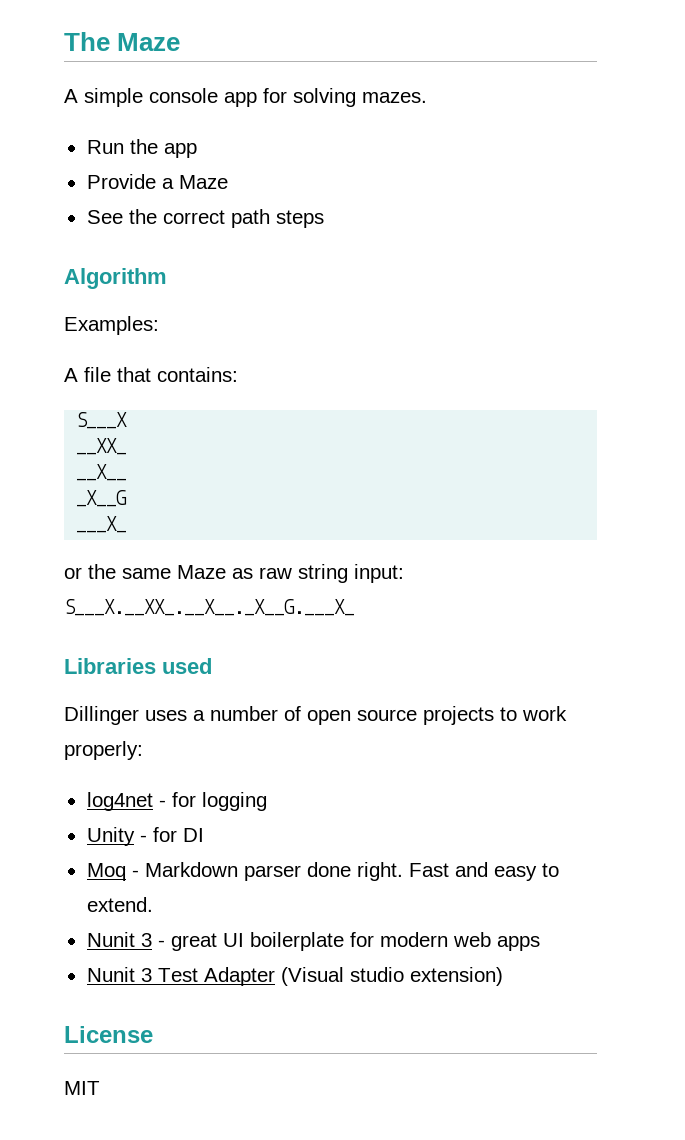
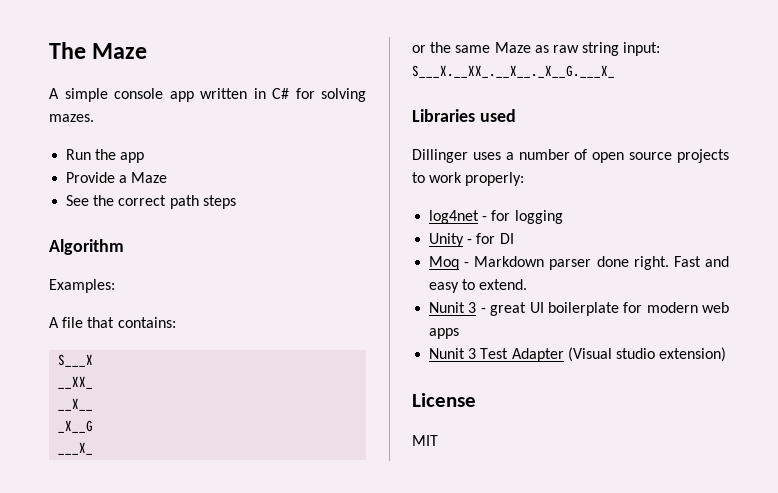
(257, 99) none -> [200,88,289,99] written in C#

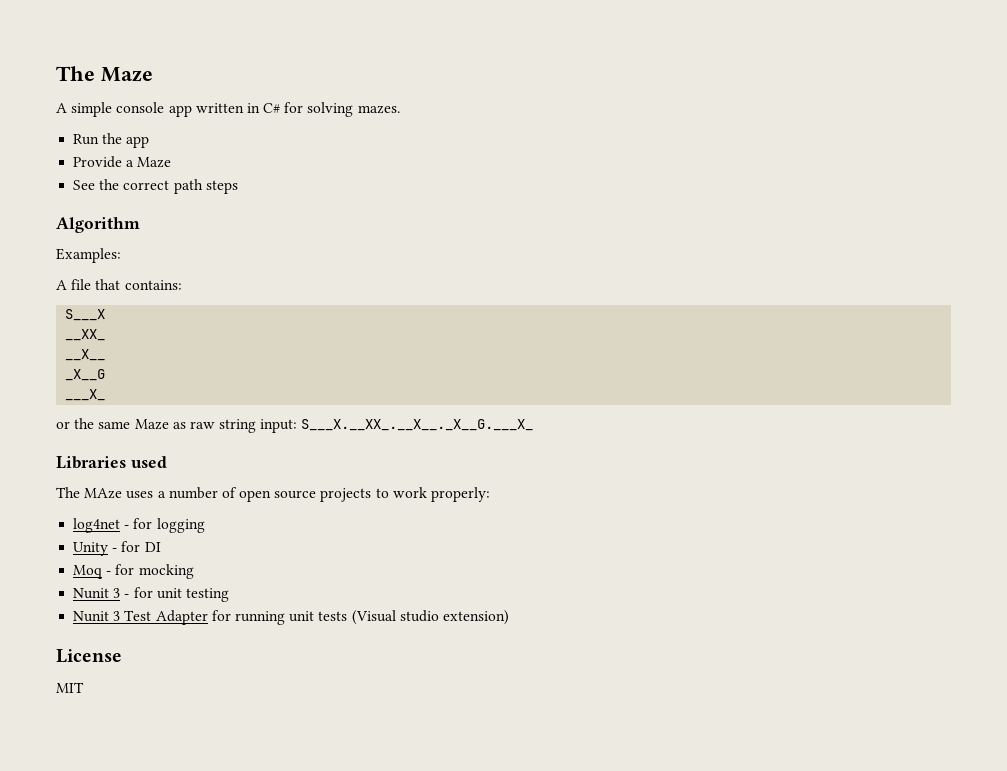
[412,149,468,163] Dillinger -> [56,487,123,499] The MAze
[474,256,729,270] [429,279,528,293] [429,302,729,316] [429,328,460,339] Markdown parser done right. Fast and easy to extend. // Nunit 3 - great UI boilerplate for modern web apps -> [115,564,194,579] [73,587,229,602] for mocking // Nunit 3 - for unit testing
(564, 355) none -> [211,610,348,625] for running unit tests

